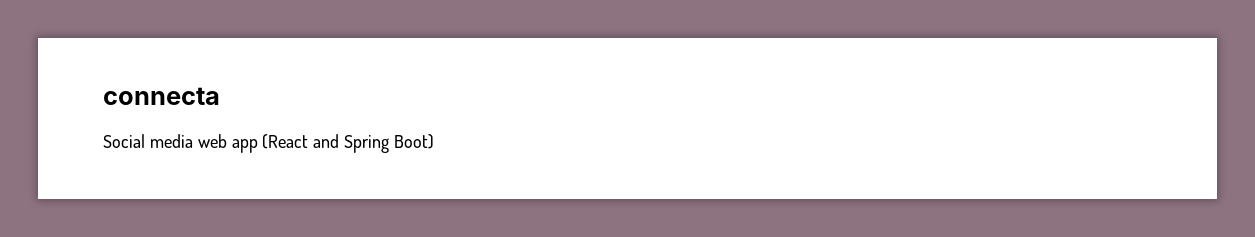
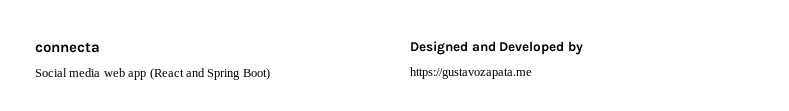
(435, 141) none -> [410,41,583,55] [410,67,532,79] // Designed and Developed by // https://gustavozapata.me

